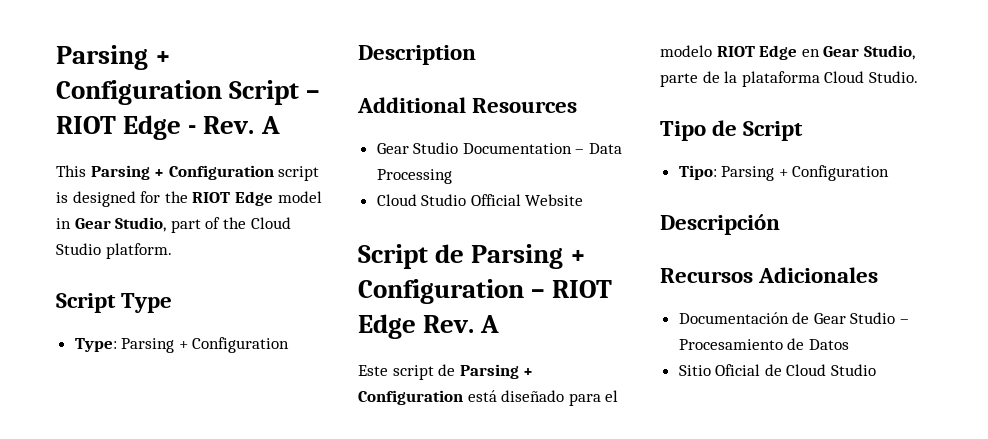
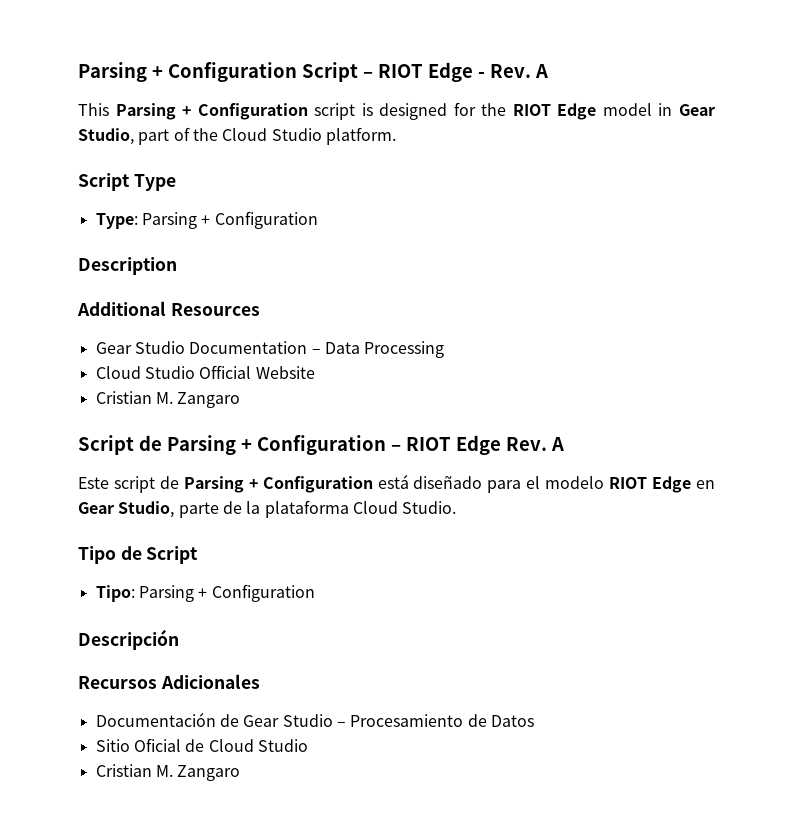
(584, 200) none -> [95,391,241,408] // Cristian M. Zangaro
(877, 370) none -> [95,764,241,781] // Cristian M. Zangaro

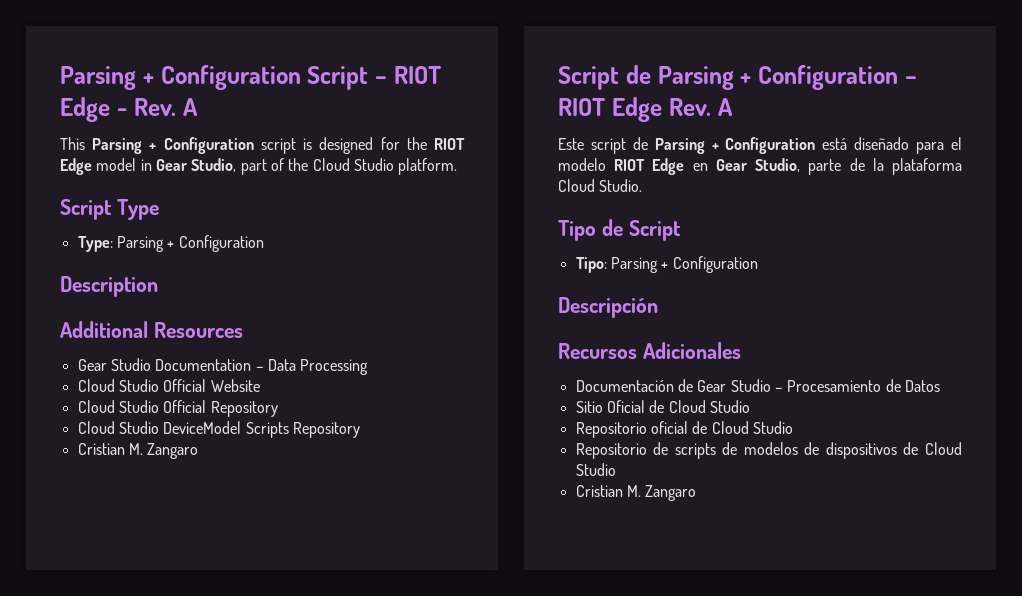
(315, 372) none -> [77,400,278,417] [77,421,360,438] // Cloud Studio Official Repository // Cloud Studio DeviceModel Scripts Repository
(308, 745) none -> [575,421,793,438] [575,442,962,459] [575,463,616,476] // Repositorio oficial de Cloud Studio // Repositorio de scripts de modelos de dispositivos de Cloud Studio

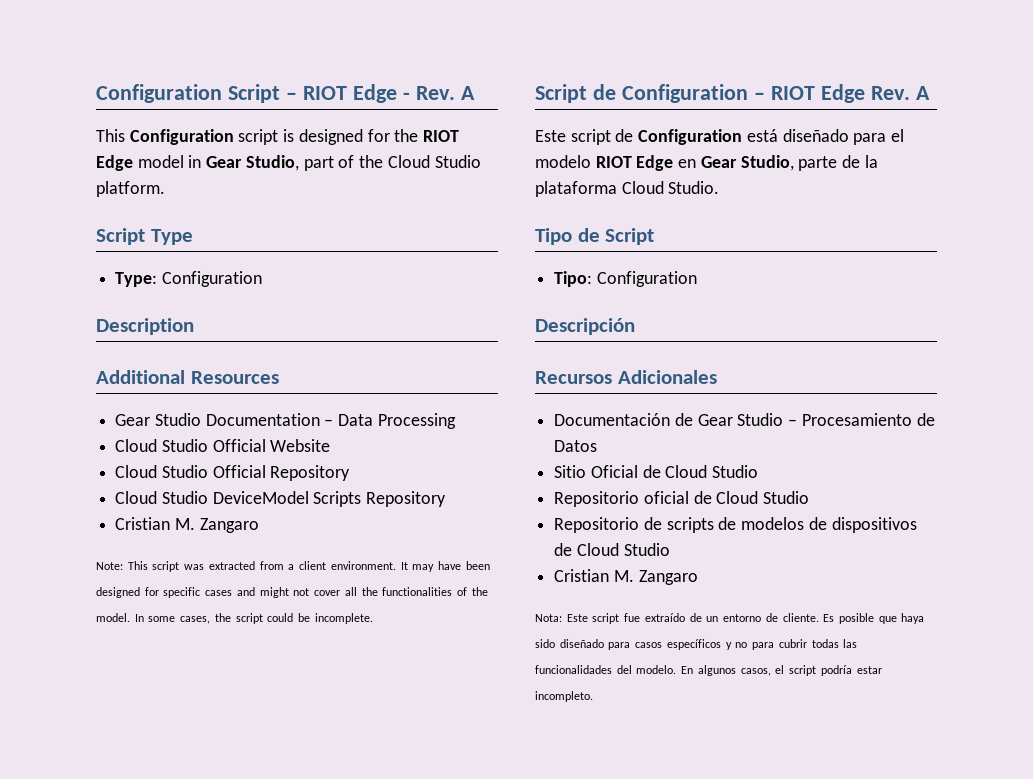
[60,66,154,90] Parsing + -> (96, 93) none
[92,138,157,154] Parsing + -> (125, 135) none
[116,236,175,252] Parsing + -> (158, 279) none
(199, 451) none -> [96,561,490,572] [96,587,488,598] [96,613,373,624] // Note: This script was extracted from a client environment. It may have been designed for specific cases and might not cover all the functionalities of the model. In some cases, the script could be incomplete.
[657,66,752,90] Parsing + -> (616, 92) none
[654,138,719,154] Parsing + -> (634, 135) none
[610,257,669,273] Parsing + -> (593, 279) none
(697, 493) none -> [535,613,925,624] [535,639,858,650] [535,665,882,676] [535,691,593,702] // Nota: Este script fue extraído de un entorno de cliente. Es posible que haya sido diseñado para casos específicos y no para cubrir todas las funcionalidades del modelo. En algunos casos, el script podría estar incompleto.

